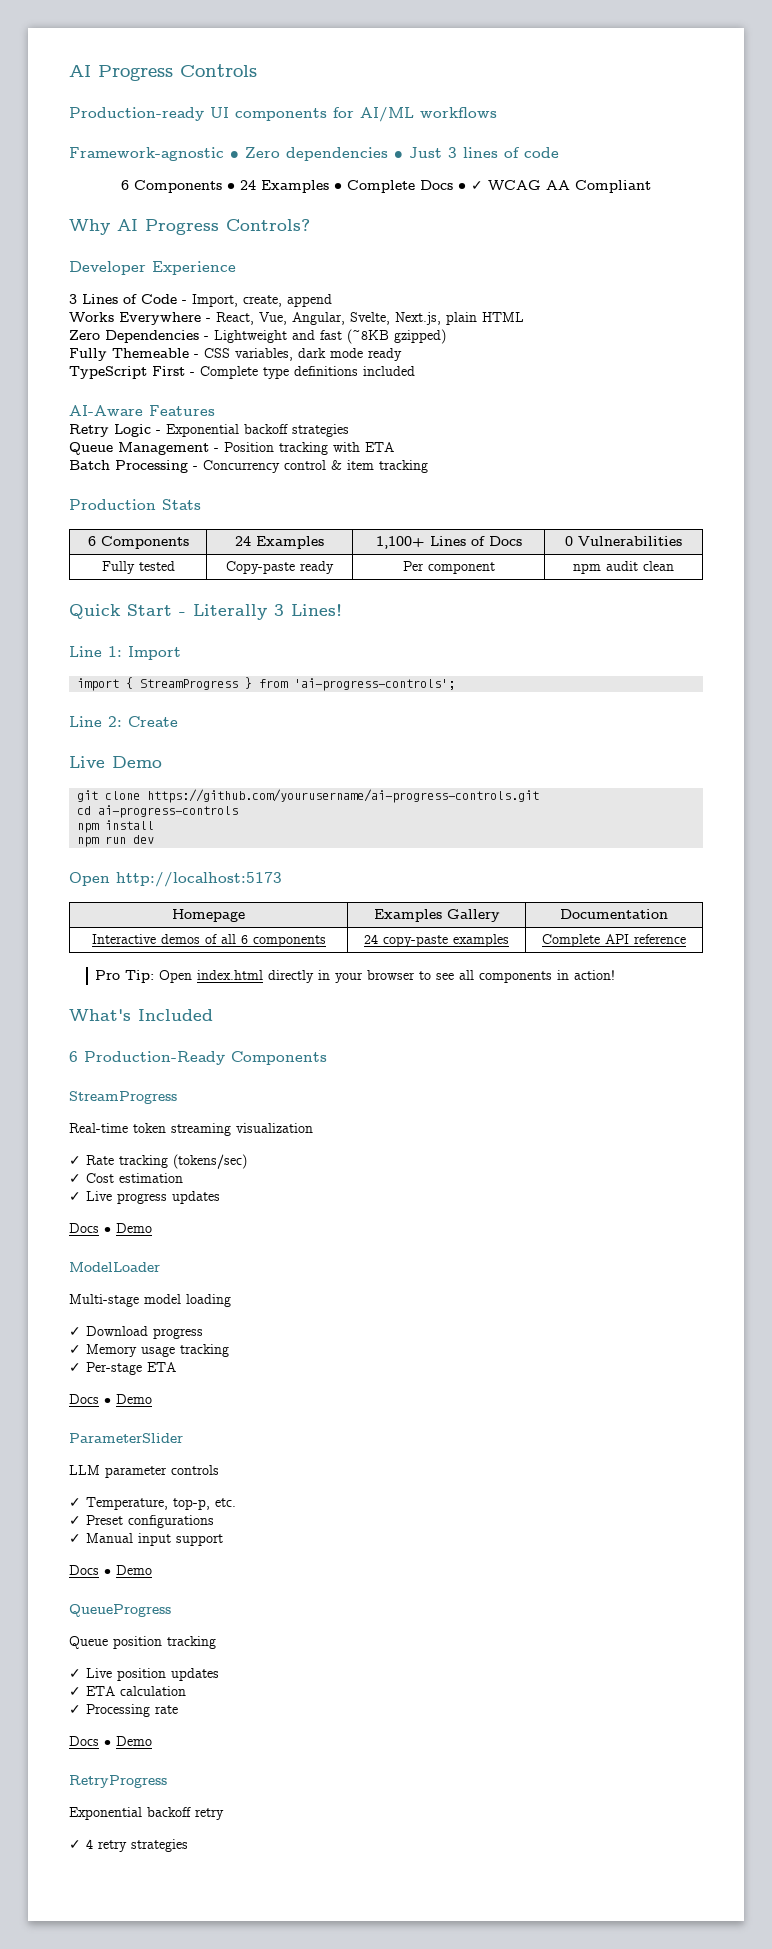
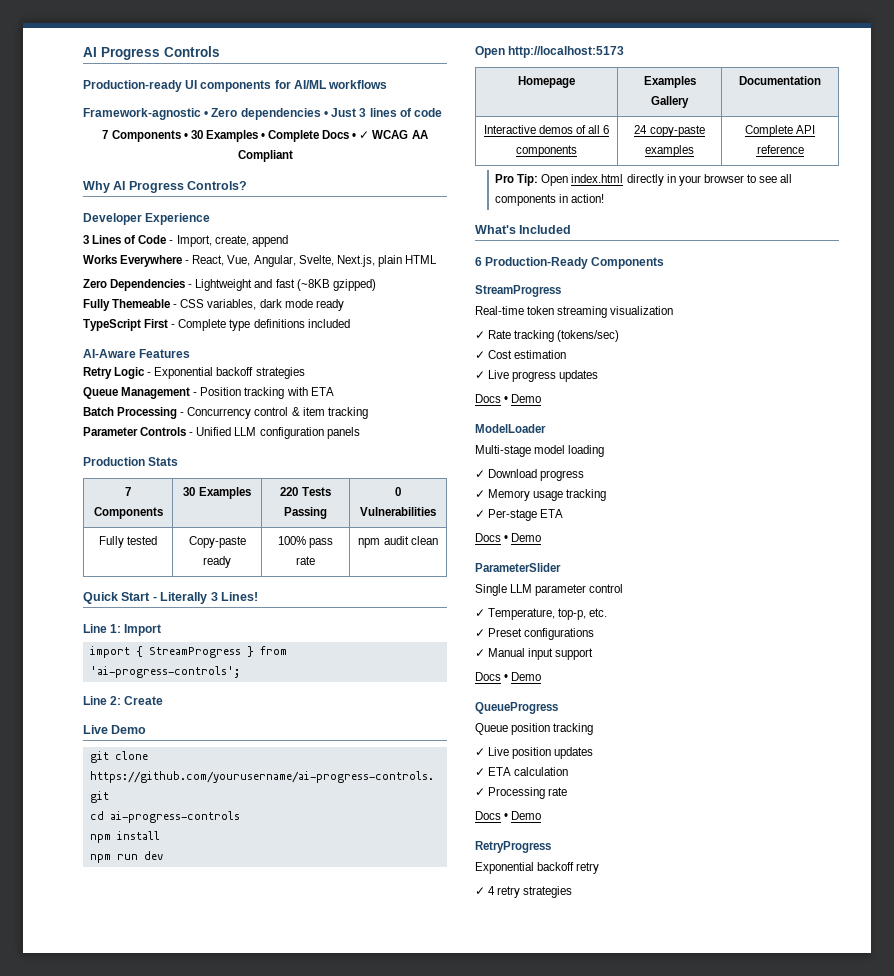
[121,180,129,190] 6 -> [102,130,109,139] 7
[240,180,256,190] 24 -> [190,130,203,139] 30
(428, 466) none -> [83,427,360,439] // Parameter Controls - Unified LLM configuration panels
[87,536,96,546] 6 -> [125,487,131,496] 7
[235,536,251,546] 24 -> [183,487,196,496] 30
[375,536,522,549] 1,100+ Lines of Docs -> [280,487,331,496] [284,507,327,519] 220 Tests Passing
[402,561,495,574] Per component -> [277,536,334,548] [296,556,315,565] 100% pass rate
(183, 1438) none -> [475,584,507,596] Single
[171,1465,219,1475] controls -> [589,584,624,593] control

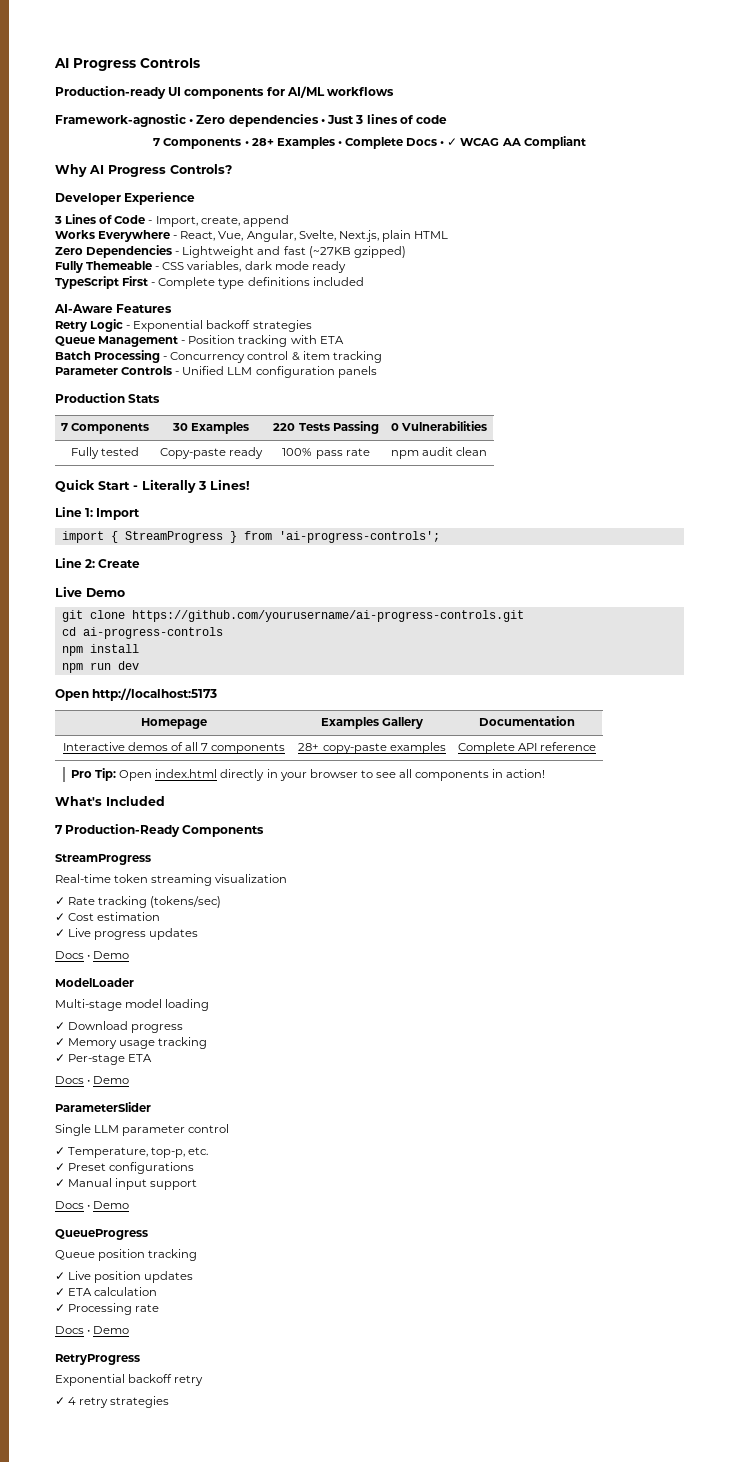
[190,130,203,139] 30 -> [251,138,274,146] 28+
[296,279,330,291] (~8KB -> [308,246,351,258] (~27KB
[603,125,610,134] 6 -> [201,743,209,751] 7
[634,125,648,134] 24 -> [298,743,320,751] 28+
[475,257,482,266] 6 -> [55,825,63,834] 7

